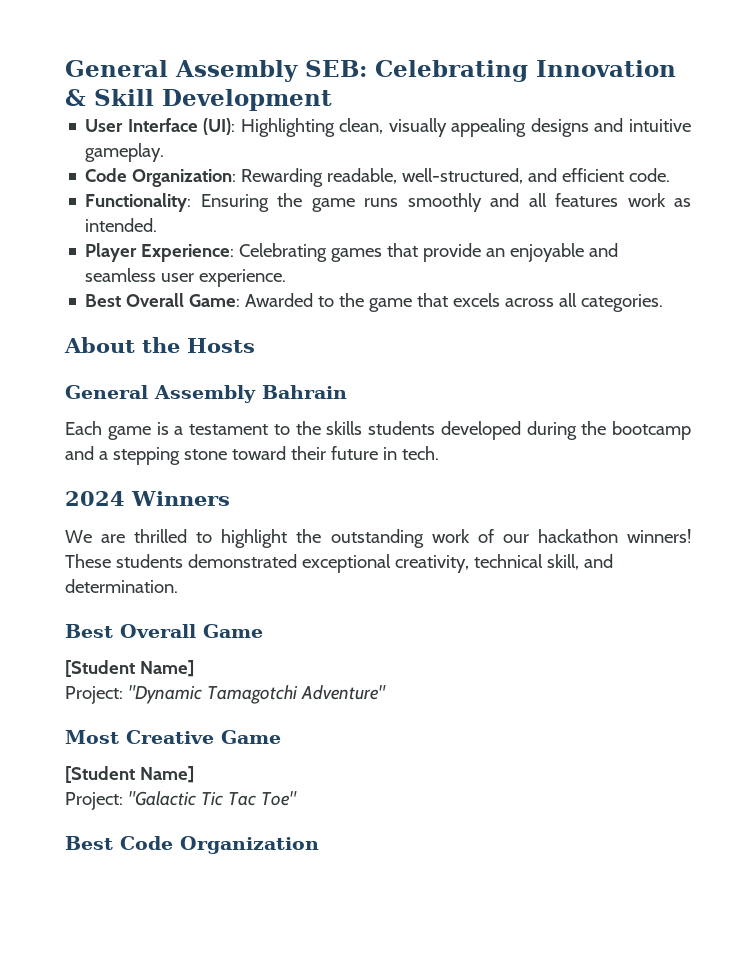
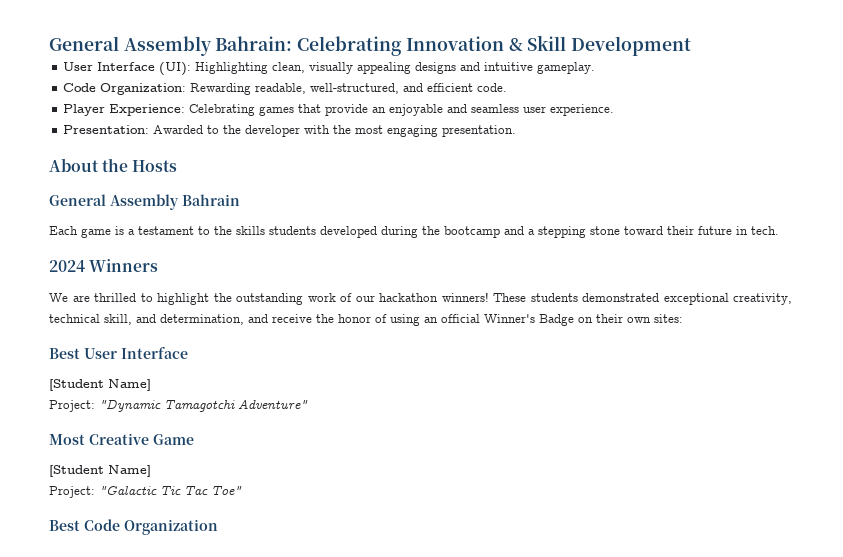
[65,60,367,82] General Assembly SEB: -> [49,36,293,56] General Assembly Bahrain:
[85,193,691,212] [85,218,158,232] // Functionality: Ensuring the game runs smoothly and all features work as intended. -> (508, 87) none
[85,293,664,312] Best Overall Game: Awarded to the game that excels across all categories. -> [63,125,517,137] Presentation: Awarded to the developer with the most engaging presentation.
[65,579,178,593] [65,624,263,638] determination. // Best Overall Game -> [160,314,683,326] [49,347,188,359] determination, and receive the honor of using an official Winner's Badge on their own sites: // Best User Interface

